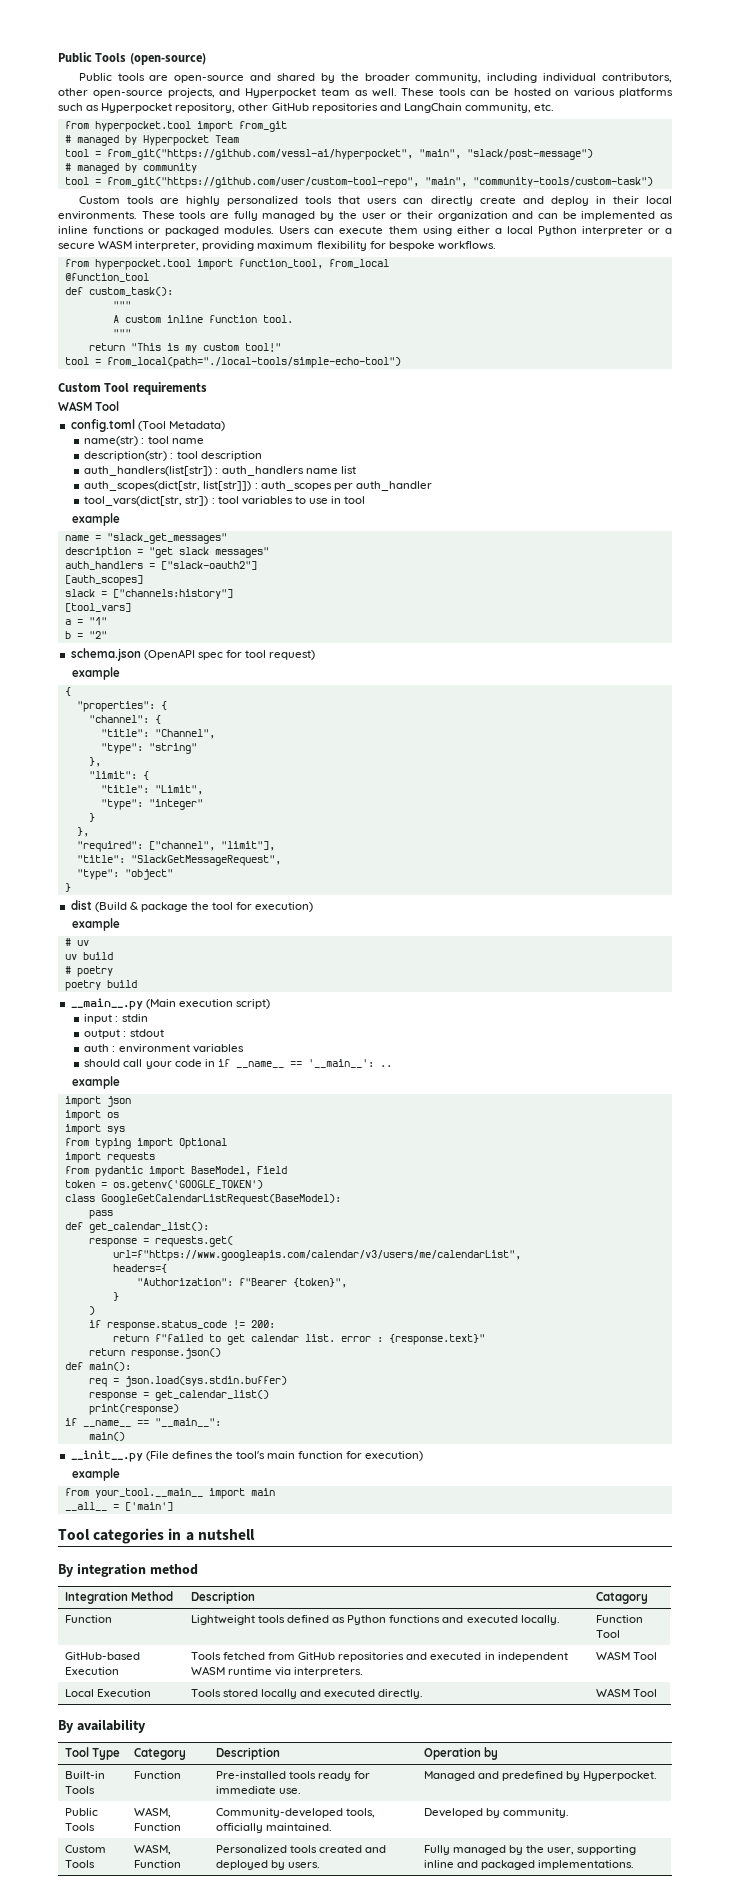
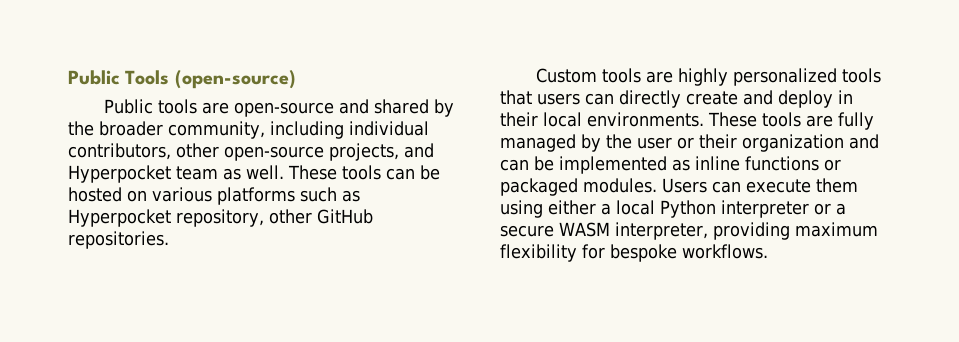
[311,103,555,113] [64,121,287,132] [64,135,239,146] [64,149,593,160] [64,163,197,174] [64,177,653,188] repositories and LangChain community, etc. // from hyperpocket.tool import from_git // # managed by Hyperpocket Team // tool = from_git("https://github.com/vessl-ai/hyperpocket", "main", "slack/post-message") // # managed by community // tool = from_git("https://github.com/user/custom-tool-repo", "main", "community-tools/custom-task") -> [68,231,169,249] repositories.
[64,259,389,270] [64,273,149,282] [64,287,173,296] [112,301,131,309] [112,315,293,323] [112,329,131,337] [88,343,281,353] [64,357,401,368] [58,382,207,395] [58,401,120,411] [70,419,225,432] [84,436,204,446] [84,451,262,461] [84,466,356,476] [84,481,432,491] [84,496,366,506] [71,513,120,526] [64,533,227,544] [64,547,269,558] [64,561,257,570] [64,575,143,586] [64,589,233,599] [64,603,131,612] [64,617,107,625] [64,631,107,639] [70,648,316,661] [71,667,120,680] [64,687,71,696] [76,701,167,712] [88,715,161,724] [100,729,215,739] [100,743,197,754] [88,757,101,767] [88,771,149,780] [100,785,203,795] [100,799,203,810] [88,813,95,822] [76,827,89,837] [76,841,275,852] [76,855,281,866] [76,869,173,880] [64,883,71,892] [70,900,314,912] [71,918,120,931] [64,938,89,946] [64,952,113,960] [64,966,113,977] [64,980,137,991] [70,998,270,1010] [84,1014,148,1024] [84,1029,164,1039] [84,1044,244,1053] [84,1059,392,1069] [71,1076,120,1089] [64,1096,131,1107] [64,1110,119,1121] [64,1124,125,1135] [64,1138,227,1149] [64,1152,155,1163] [64,1166,287,1177] [64,1180,263,1191] [64,1194,341,1205] [88,1210,113,1219] [64,1222,209,1233] [88,1236,233,1247] [112,1250,521,1261] [112,1264,167,1273] [136,1278,347,1288] [112,1292,119,1301] [88,1306,95,1315] [88,1320,275,1331] [112,1334,485,1345] [88,1348,221,1359] [64,1362,131,1371] [88,1376,287,1387] [88,1390,269,1401] [88,1404,179,1415] [64,1418,221,1427] [88,1432,125,1441] [70,1450,424,1462] [71,1468,120,1481] [64,1488,275,1499] [64,1502,173,1511] [58,1528,255,1544] [58,1563,198,1577] [64,1591,173,1604] [190,1591,255,1604] [595,1592,648,1604] [64,1615,112,1623] [190,1615,560,1625] [595,1615,643,1623] [595,1630,620,1638] [64,1652,140,1660] [64,1667,119,1675] [190,1652,568,1662] [190,1666,364,1677] [595,1651,657,1660] [64,1689,151,1697] [190,1689,424,1699] [595,1688,657,1697] [58,1719,146,1733] [64,1747,120,1760] [133,1748,186,1760] [215,1747,280,1760] [423,1747,498,1760] [64,1771,105,1779] [64,1786,95,1794] [133,1771,181,1779] [215,1771,371,1781] [215,1786,301,1794] [423,1771,658,1781] [64,1808,98,1816] [64,1823,95,1831] [133,1807,171,1818] [133,1823,181,1831] [215,1808,375,1818] [215,1823,332,1833] [423,1808,569,1818] [64,1845,106,1853] [64,1860,95,1868] [133,1844,171,1855] [133,1860,181,1868] [215,1845,387,1853] [215,1860,320,1870] [423,1845,637,1855] [423,1860,635,1870] // from hyperpocket.tool import function_tool, from_local // @function_tool // def custom_task(): // """ // A custom inline function tool. // """ // return "This is my custom tool!" // tool = from_local(path="./local-tools/simple-echo-tool") // Custom Tool requirements // WASM Tool // config.toml (Tool Metadata) // name(str) : tool name // description(str) : tool description // auth_handlers(list[str]) : auth_handlers name list // auth_scopes(dict[str, list[str]]) : auth_scopes per auth_handler // tool_vars(dict[str, str]) : tool variables to use in tool // example // name = "slack_get_messages" // description = "get slack messages" // auth_handlers = ["slack-oauth2"] // [auth_scopes] // slack = ["channels:history"] // [tool_vars] // a = "1" // b = "2" // schema.json (OpenAPI spec for tool request) // example // { // "properties": { // "channel": { // "title": "Channel", // "type": "string" // }, // "limit": { // "title": "Limit", // "type": "integer" // } // }, // "required": ["channel", "limit"], // "title": "SlackGetMessageRequest", // "type": "object" // } // dist (Build & package the tool for execution) // example // # uv // uv build // # poetry // poetry build // __main__.py (Main execution script) // input : stdin // output : stdout // auth : environment variables // should call your code in if __name__ == '__main__': .. // example // import json // import os // import sys // from typing import Optional // import requests // from pydantic import BaseModel, Field // token = os.getenv('GOOGLE_TOKEN') // class GoogleGetCalendarListRequest(BaseModel): // pass // def get_calendar_list(): // response = requests.get( // url=f"https://www.googleapis.com/calendar/v3/users/me/calendarList", // headers={ // "Authorization": f"Bearer {token}", // } // ) // if response.status_code != 200: // return f"failed to get calendar list. error : {response.text}" // return response.json() // def main(): // req = json.load(sys.stdin.buffer) // response = get_calendar_list() // print(response) // if __name__ == "__main__": // main() // __init__.py (File defines the tool's main function for execution) // example // from your_tool.__main__ import main // __all__ = ['main'] // Tool categories in a nutshell // By integration method // Integration Method | Description | Catagory // Function | Lightweight tools defined as Python functions and executed locally. | Function Tool // GitHub-based Execution | Tools fetched from GitHub repositories and executed in independent WASM runtime via interpreters. | WASM Tool // Local Execution | Tools stored locally and executed directly. | WASM Tool // By availability // Tool Type | Category | Description | Operation by // Built-in Tools | Function | Pre-installed tools ready for immediate use. | Managed and predefined by Hyperpocket. // Public Tools | WASM, Function | Community-developed tools, officially maintained. | Developed by community. // Custom Tools | WASM, Function | Personalized tools created and deployed by users. | Fully managed by the user, supporting inline and packaged implementations. -> (768, 251) none

